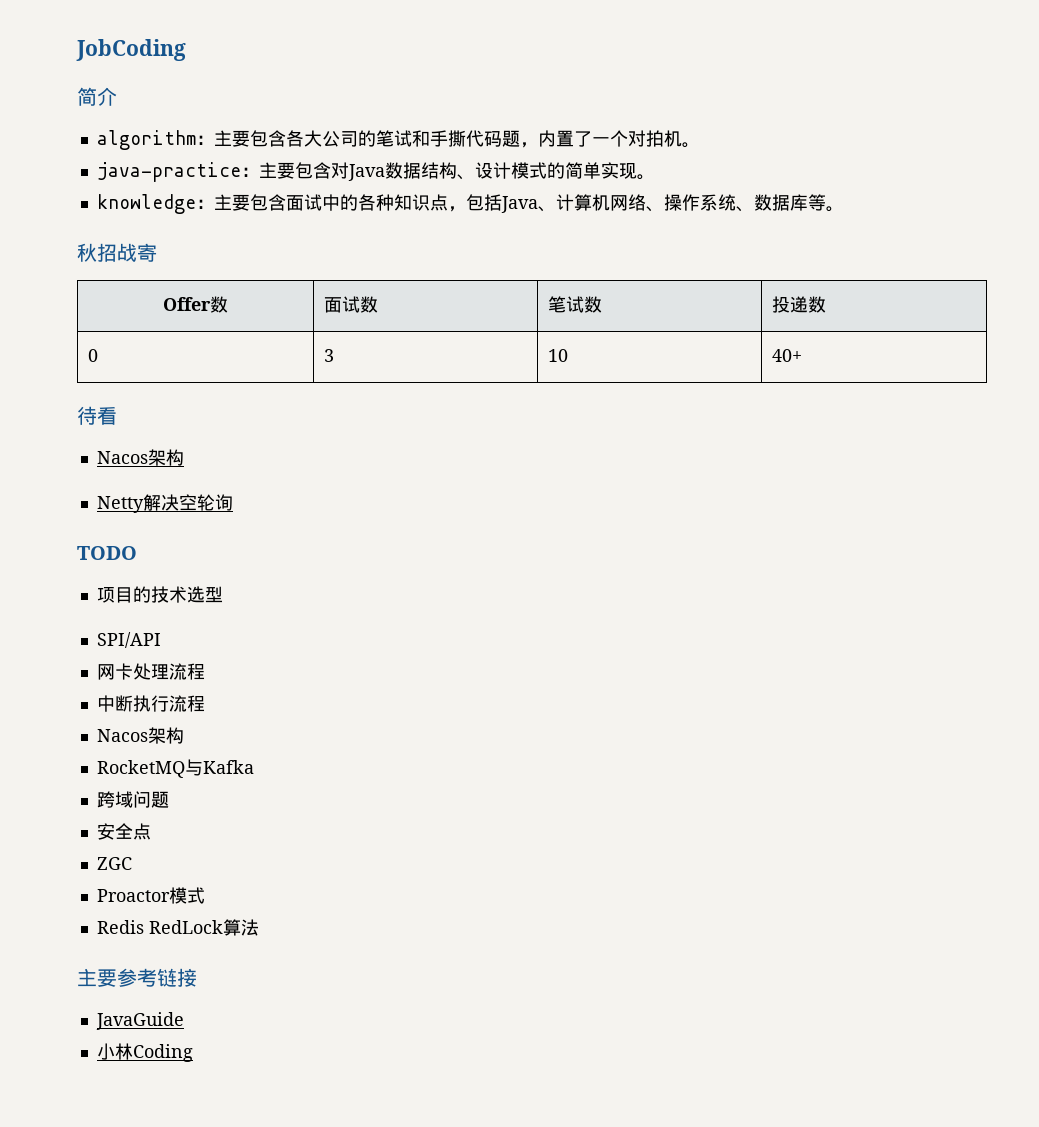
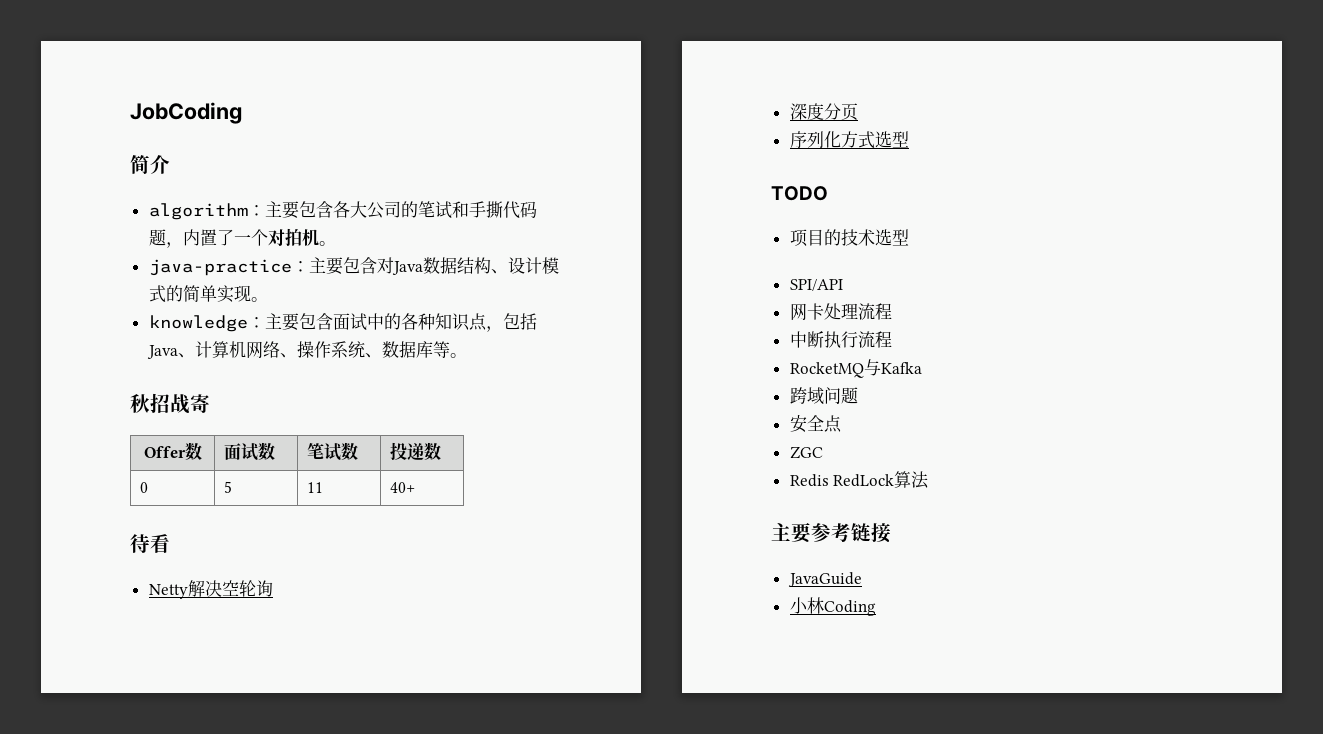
[323,349,334,362] [547,349,568,362] 3 | 10 -> [223,481,232,493] [306,482,323,493] 5 | 11
[96,449,184,466] // Nacos架构 -> (170, 543) none
(233, 502) none -> [789,103,858,121] [789,131,909,149] // 深度分页 // 序列化方式选型
[96,727,184,744] // Nacos架构 -> (892, 339) none
[96,887,205,904] // Proactor模式 -> (823, 452) none

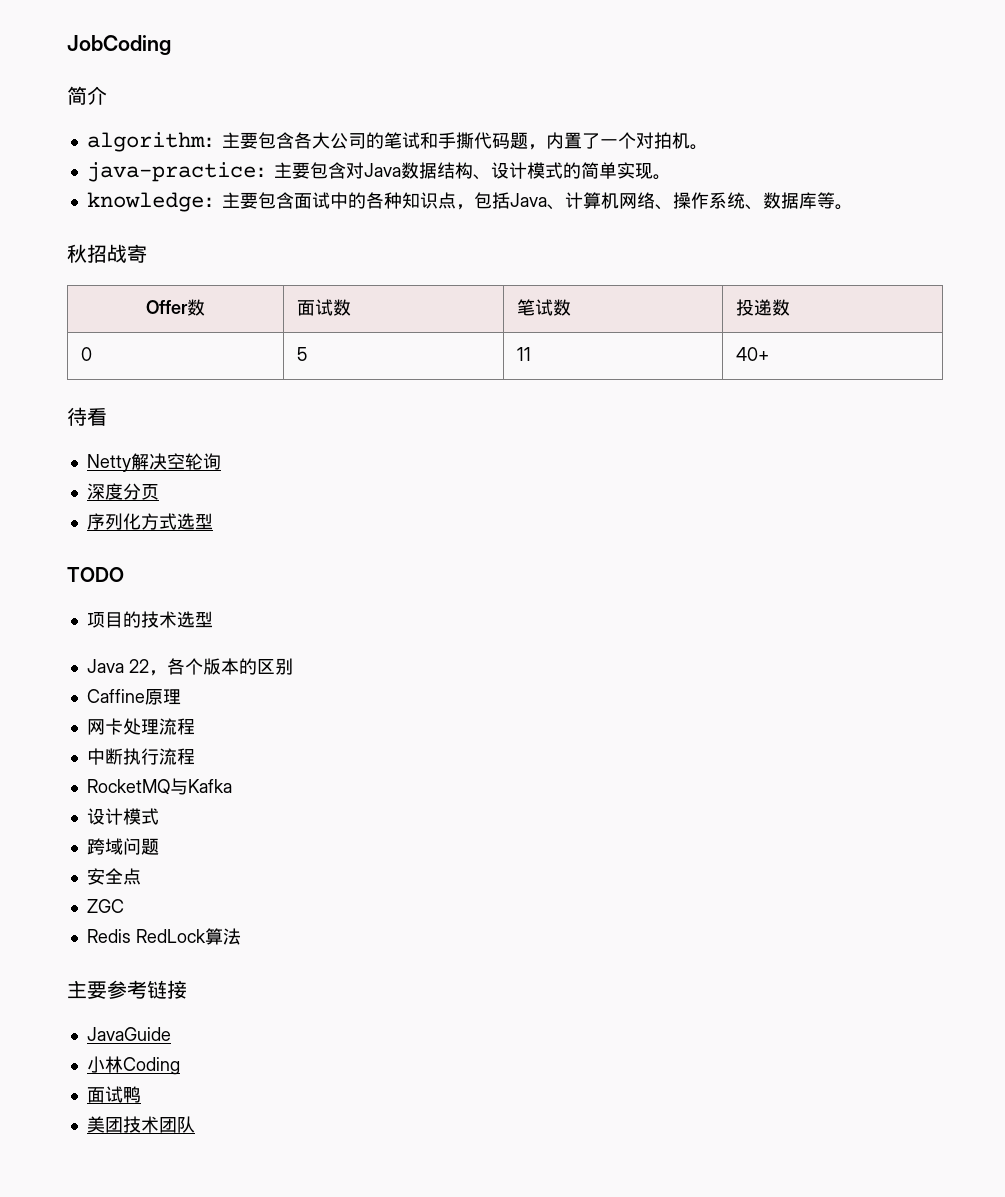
[789,279,843,291] SPI/API -> [86,658,293,676] [86,689,181,705] Java 22，各个版本的区别 // Caffine原理
(922, 368) none -> [86,808,159,825] // 设计模式
(876, 608) none -> [86,1086,141,1103] [86,1116,195,1133] // 面试鸭 // 美团技术团队

